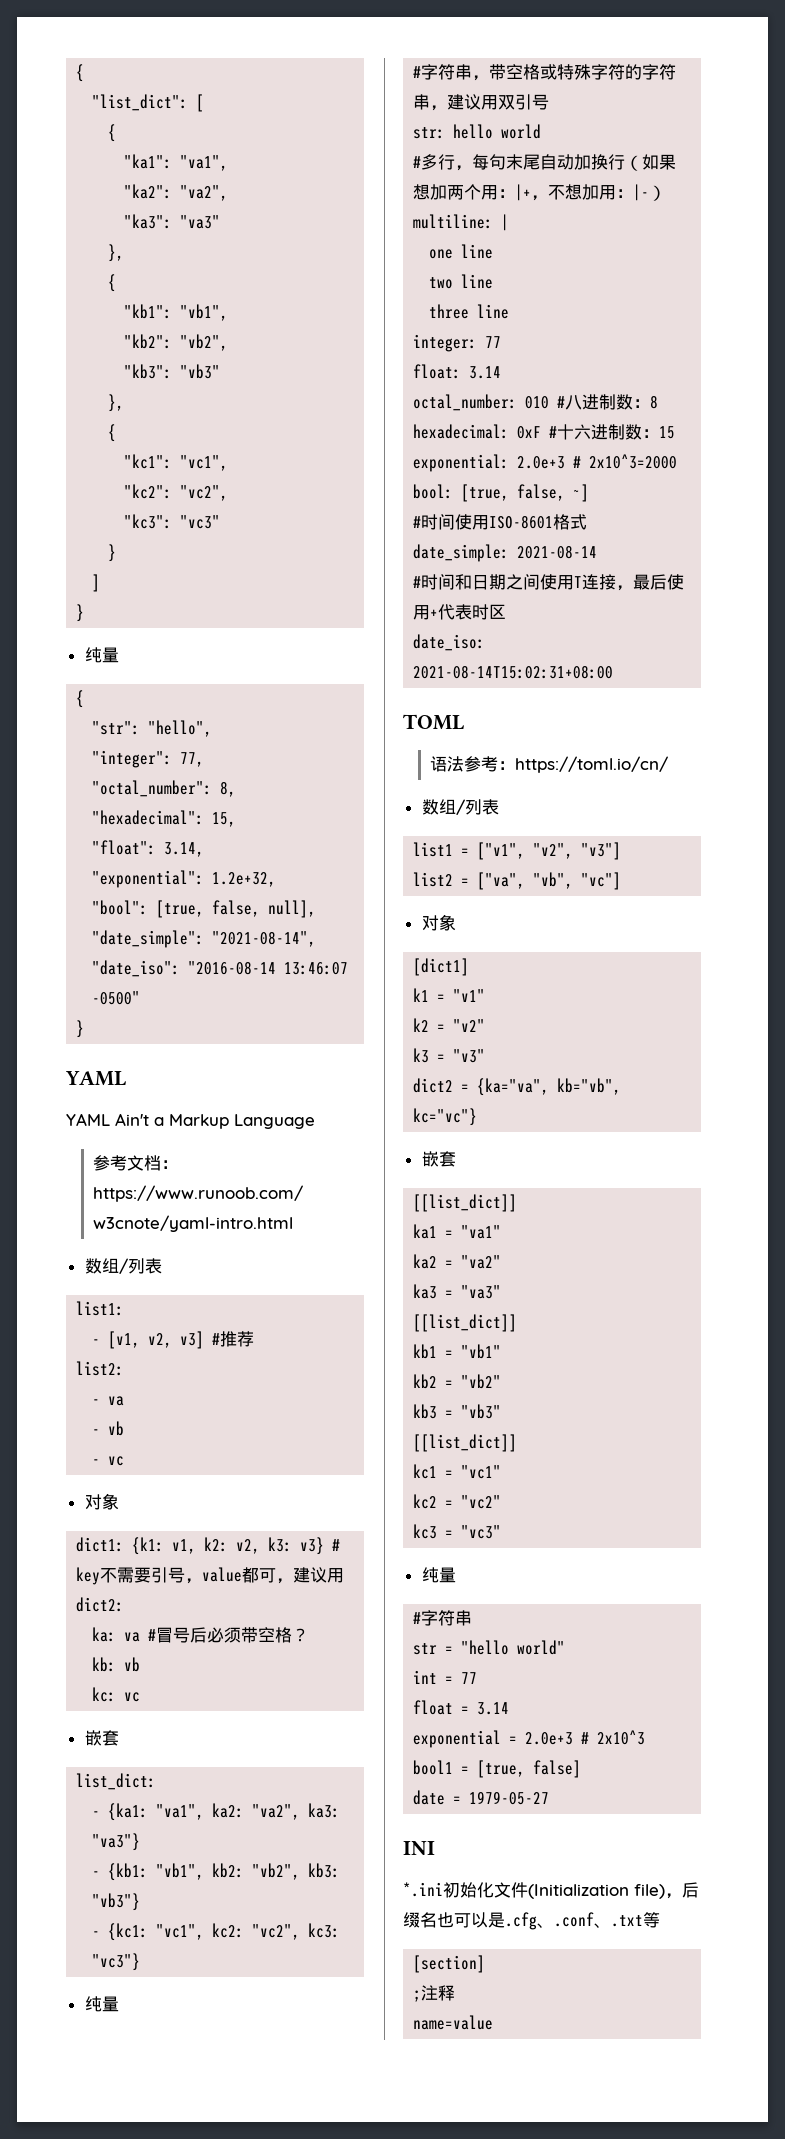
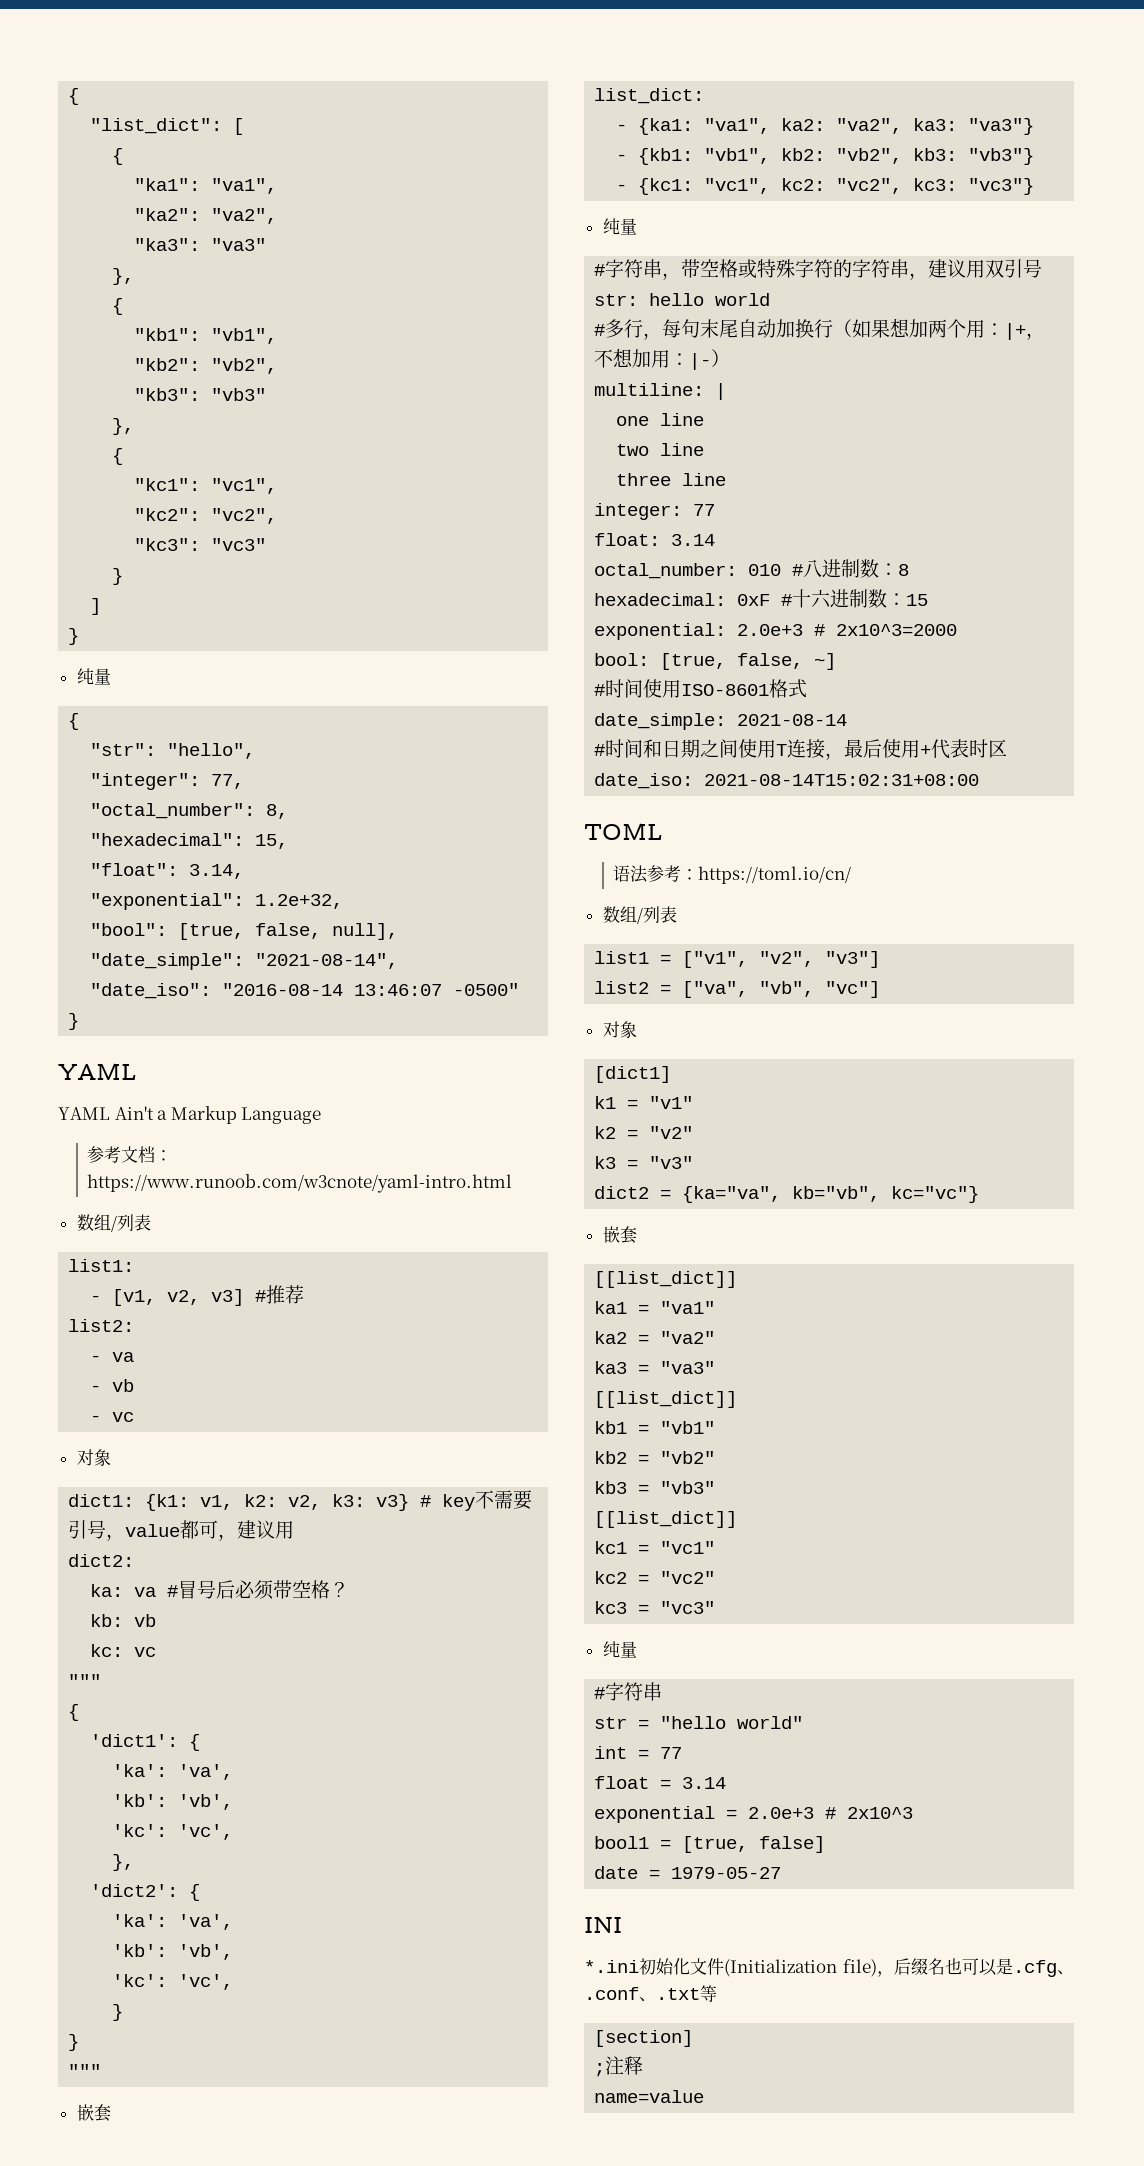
(141, 1697) none -> [68,1674,102,1687] [68,1704,80,1721] [90,1734,201,1751] [112,1764,234,1780] [112,1794,234,1810] [112,1824,234,1840] [112,1854,135,1871] [90,1884,201,1901] [112,1914,234,1930] [112,1944,234,1960] [112,1974,234,1990] [112,2004,124,2021] [68,2034,80,2051] [68,2064,102,2077] // """ // { // 'dict1': { // 'ka': 'va', // 'kb': 'vb', // 'kc': 'vc', // }, // 'dict2': { // 'ka': 'va', // 'kb': 'vb', // 'kc': 'vc', // } // } // """

